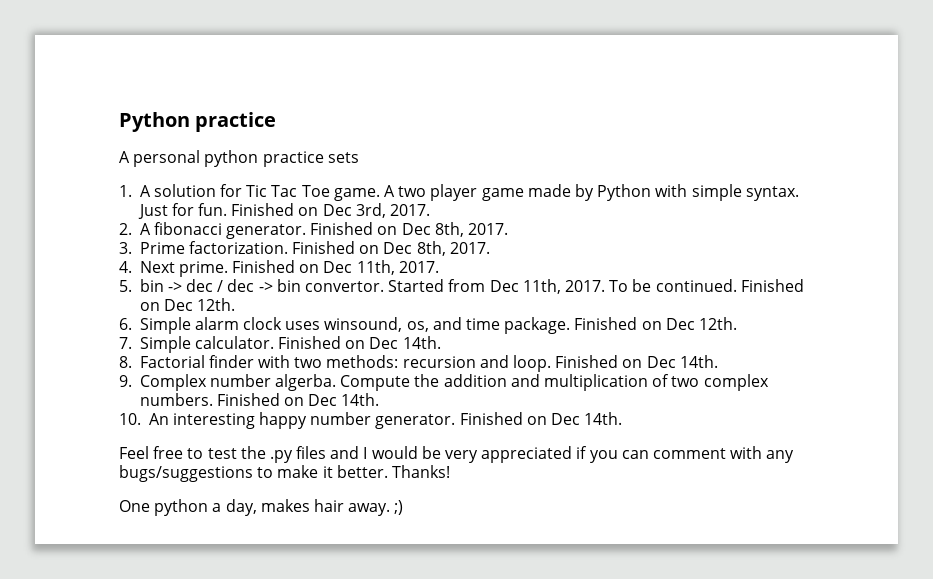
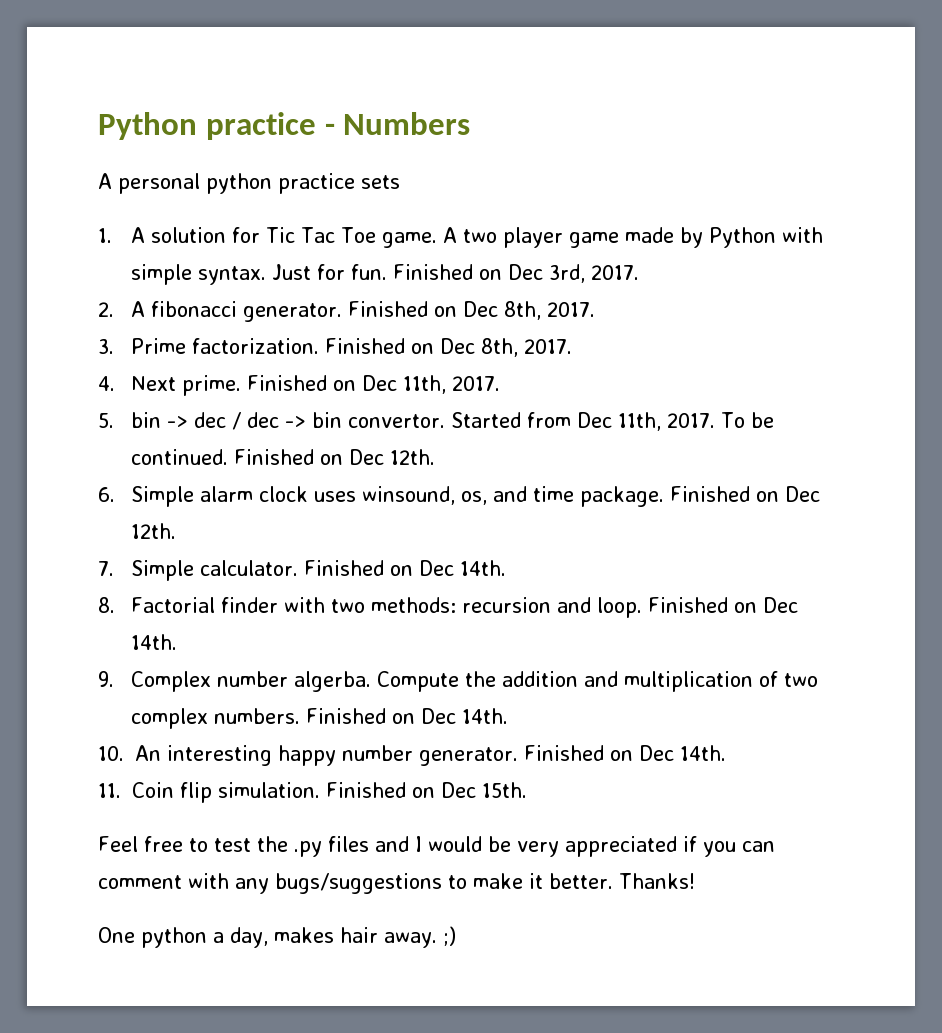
(277, 122) none -> [324,112,471,135] - Numbers
(623, 418) none -> [98,782,527,803] // 11. Coin flip simulation. Finished on Dec 15th.

